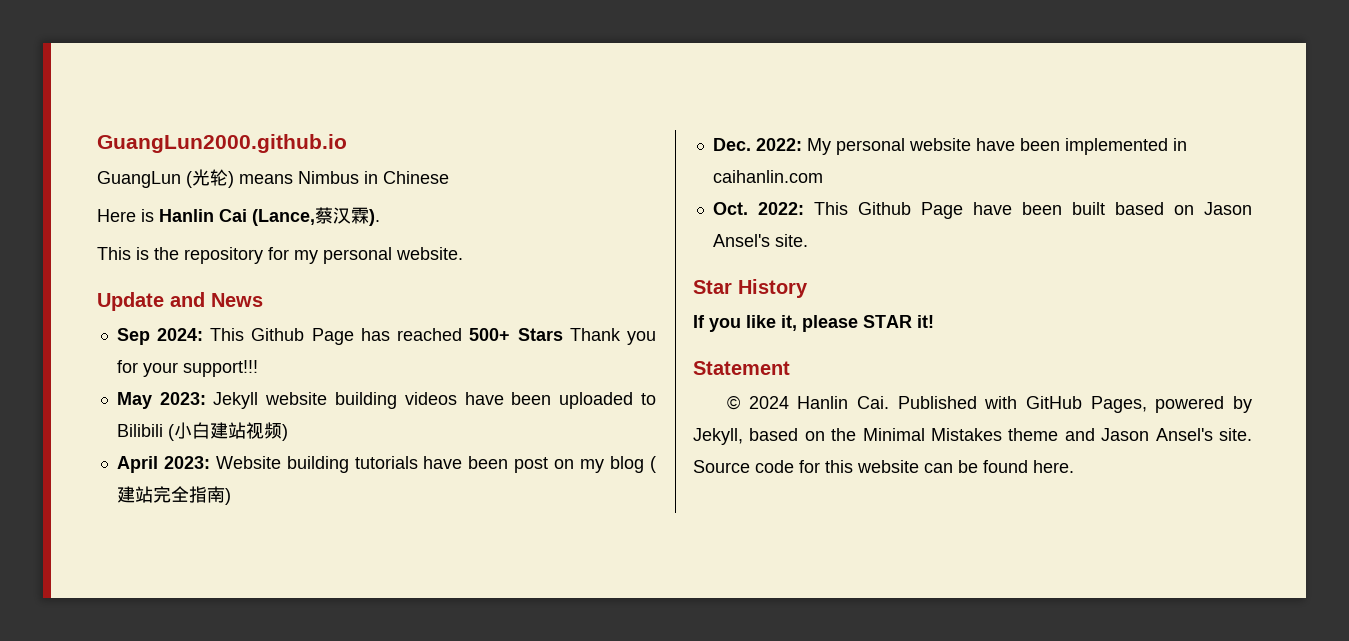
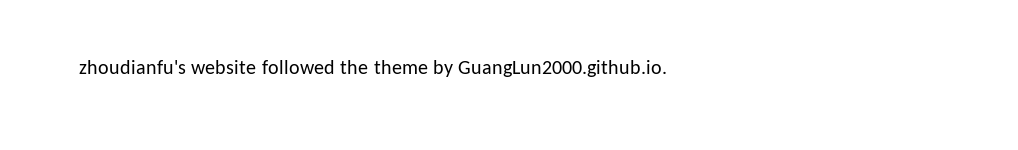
[97,134,347,153] [97,169,449,188] [97,207,380,226] [97,247,463,264] [97,292,263,311] [116,328,657,345] [116,360,258,377] [116,392,656,409] [116,422,288,441] [116,456,656,473] [116,486,231,505] [712,138,1187,155] [712,170,823,183] [712,202,1252,219] [712,234,808,247] [693,279,808,298] [693,315,934,332] [693,361,790,375] [726,395,1252,413] [693,428,1252,445] [693,460,1074,473] GuangLun2000.github.io // GuangLun (光轮) means Nimbus in Chinese // Here is Hanlin Cai (Lance,蔡汉霖). // This is the repository for my personal website. // Update and News // Sep 2024: This Github Page has reached 500+ Stars Thank you for your support!!! // May 2023: Jekyll website building videos have been uploaded to Bilibili (小白建站视频) // April 2023: Website building tutorials have been post on my blog (建站完全指南) // Dec. 2022: My personal website have been implemented in caihanlin.com // Oct. 2022: This Github Page have been built based on Jason Ansel's site. // Star History // If you like it, please STAR it! // Statement // © 2024 Hanlin Cai. Published with GitHub Pages, powered by Jekyll, based on the Minimal Mistakes theme and Jason Ansel's site. Source code for this website can be found here. -> [79,60,668,77] zhoudianfu's website followed the theme by GuangLun2000.github.io.

